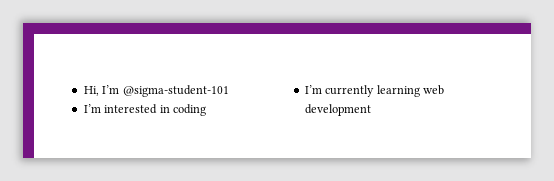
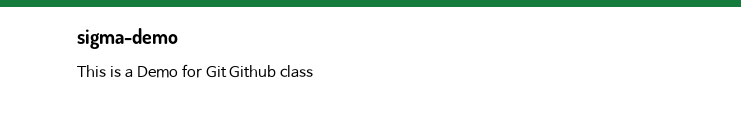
[83,85,229,97] [83,104,206,116] [304,85,444,97] [304,104,371,116] Hi, I’m @sigma-student-101 // I’m interested in coding // I’m currently learning web development -> [77,28,178,49] [77,64,314,78] sigma-demo // This is a Demo for Git Github class

